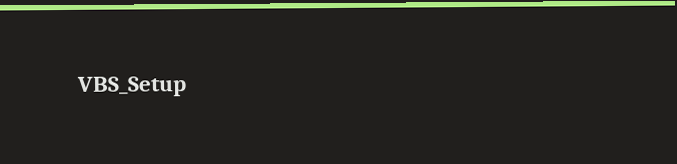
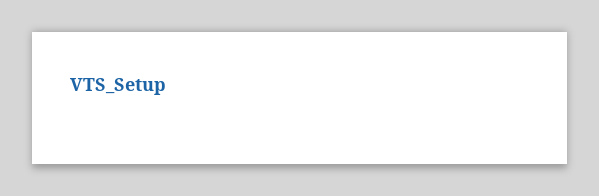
[76,76,187,97] VBS_Setup -> [70,78,166,95] VTS_Setup

